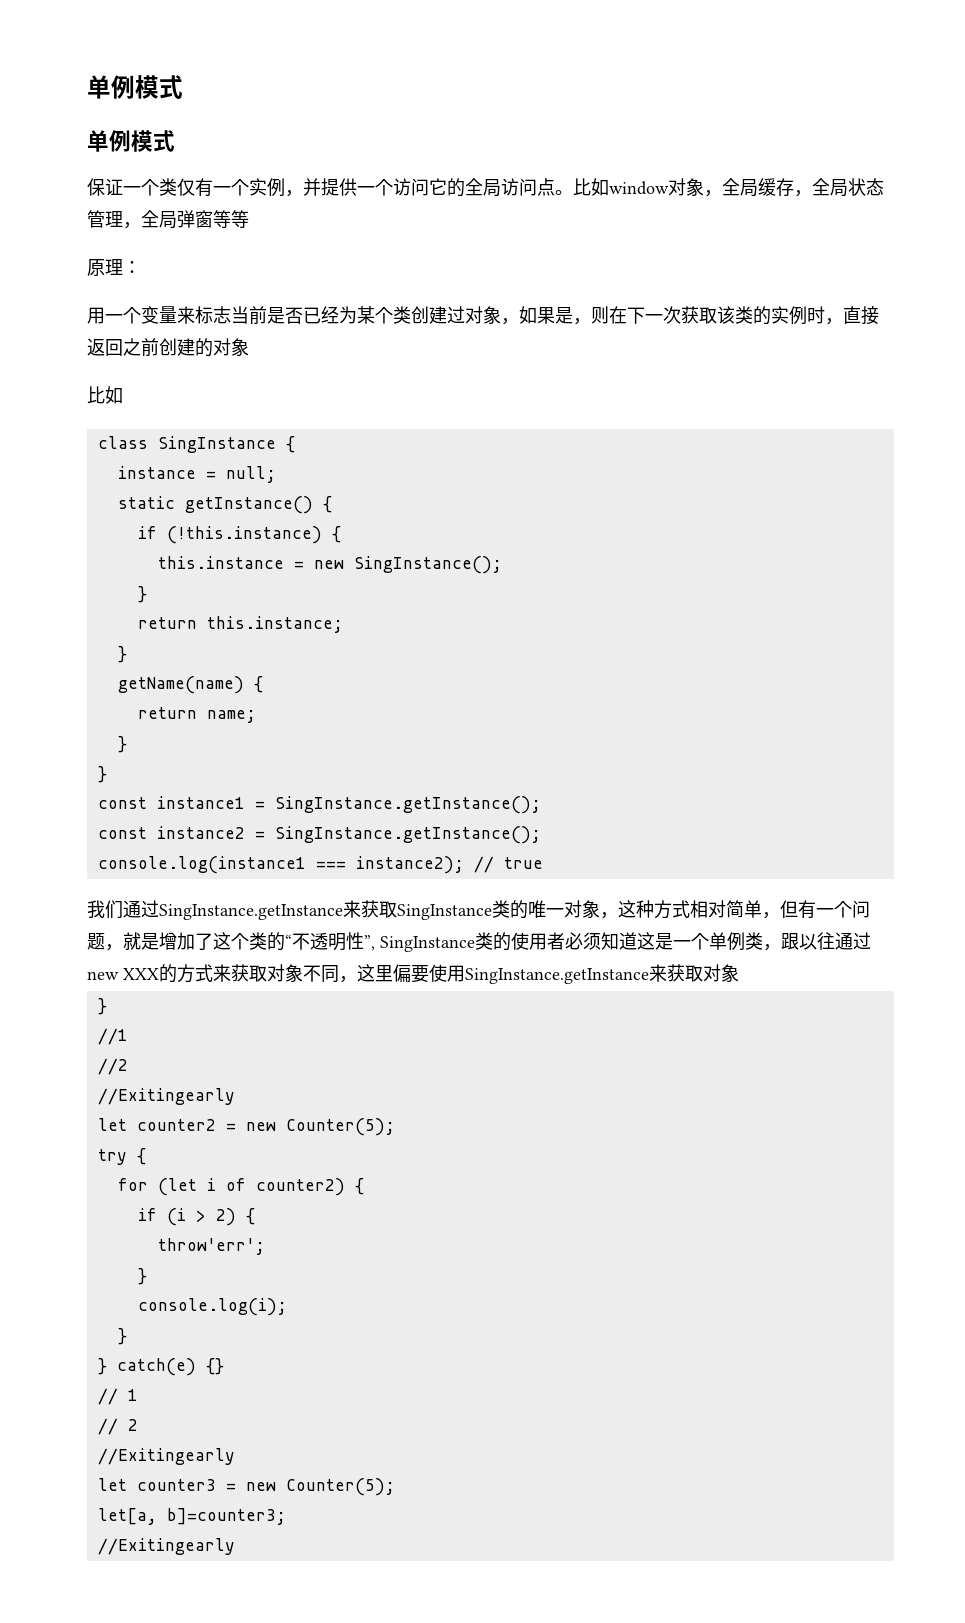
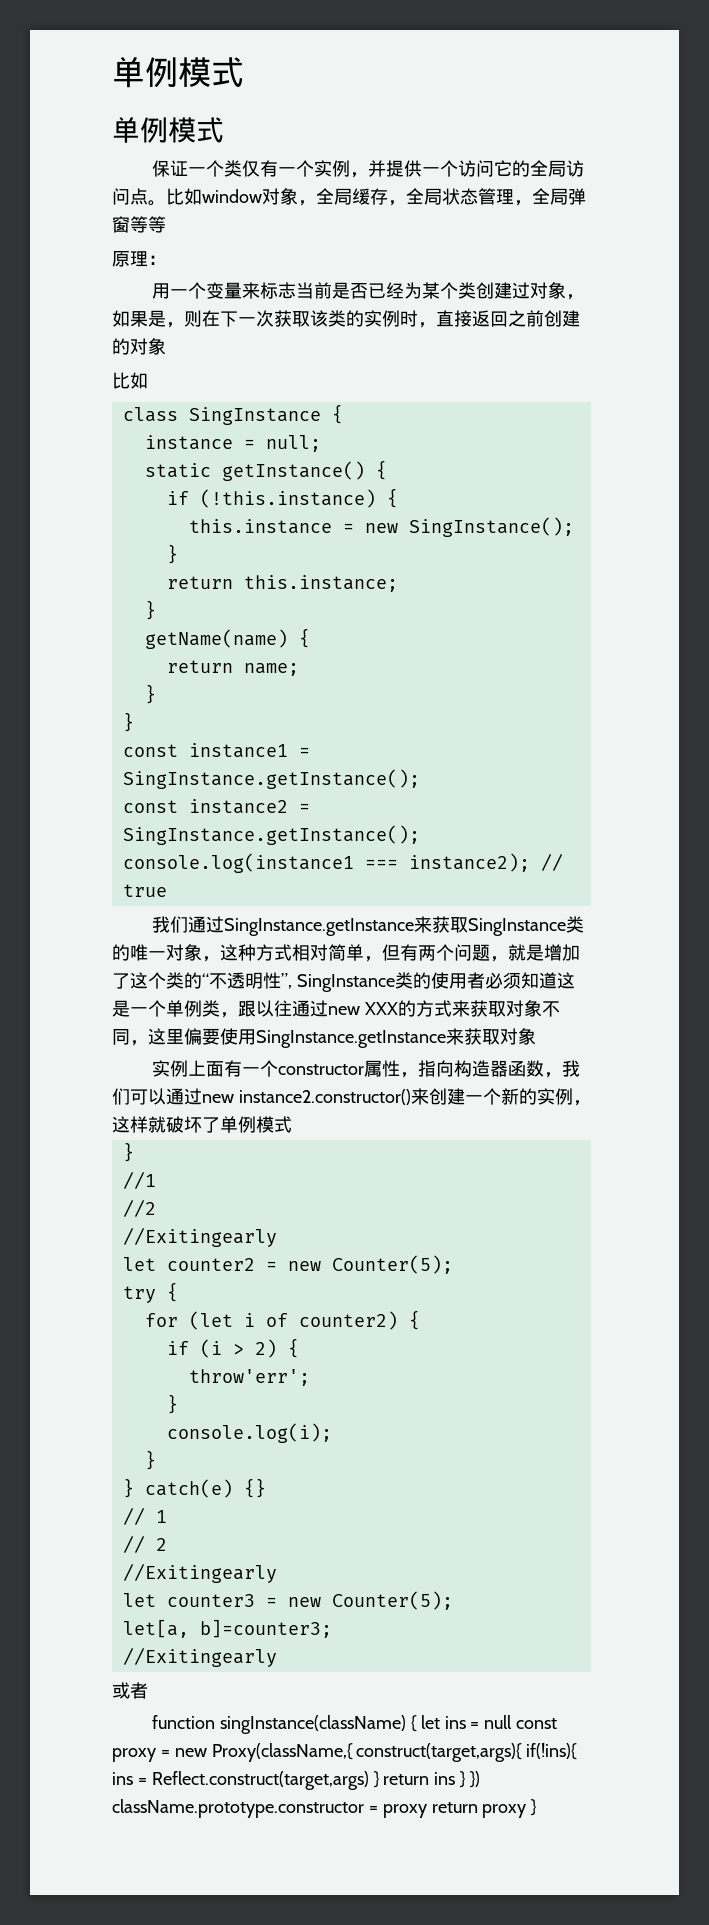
[816,908,834,916] 一 -> [418,945,436,961] 两
(739, 973) none -> [152,1060,581,1078] [112,1088,591,1106] [112,1116,292,1133] // 实例上面有一个constructor属性，指向构造器函数，我们可以通过new instance2.constructor()来创建一个新的实例，这样就破坏了单例模式
(235, 1546) none -> [112,1682,148,1699] [152,1715,558,1734] [112,1743,578,1762] [112,1771,481,1790] [112,1799,538,1818] // 或者 // function singInstance(className) { let ins = null const proxy = new Proxy(className,{ construct(target,args){ if(!ins){ ins = Reflect.construct(target,args) } return ins } }) className.prototype.constructor = proxy return proxy }

